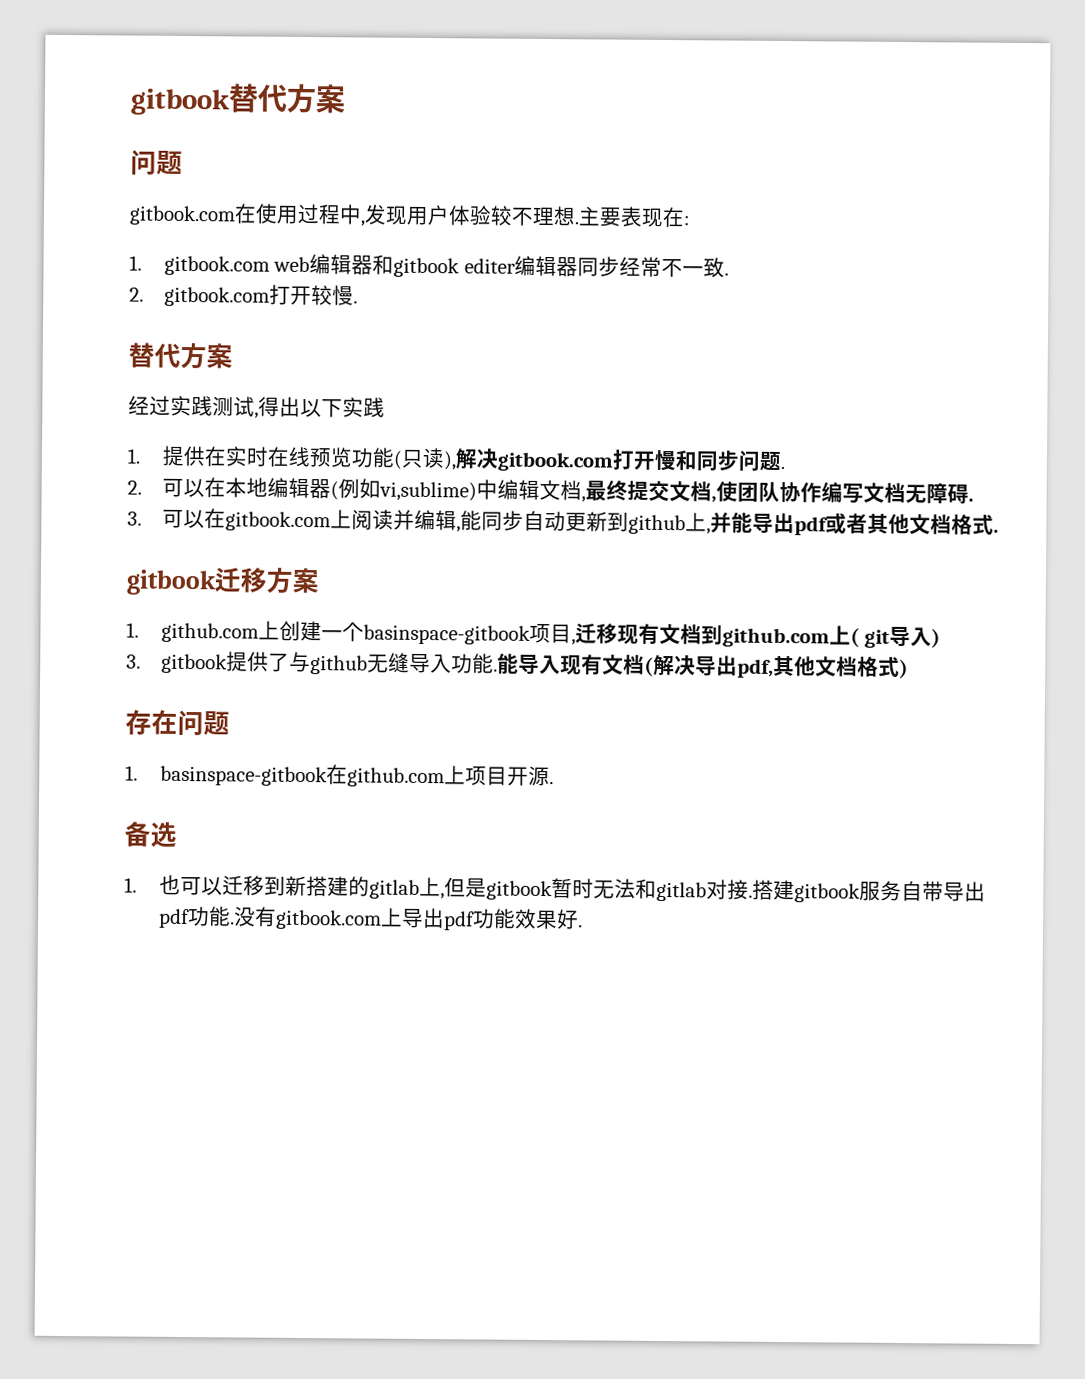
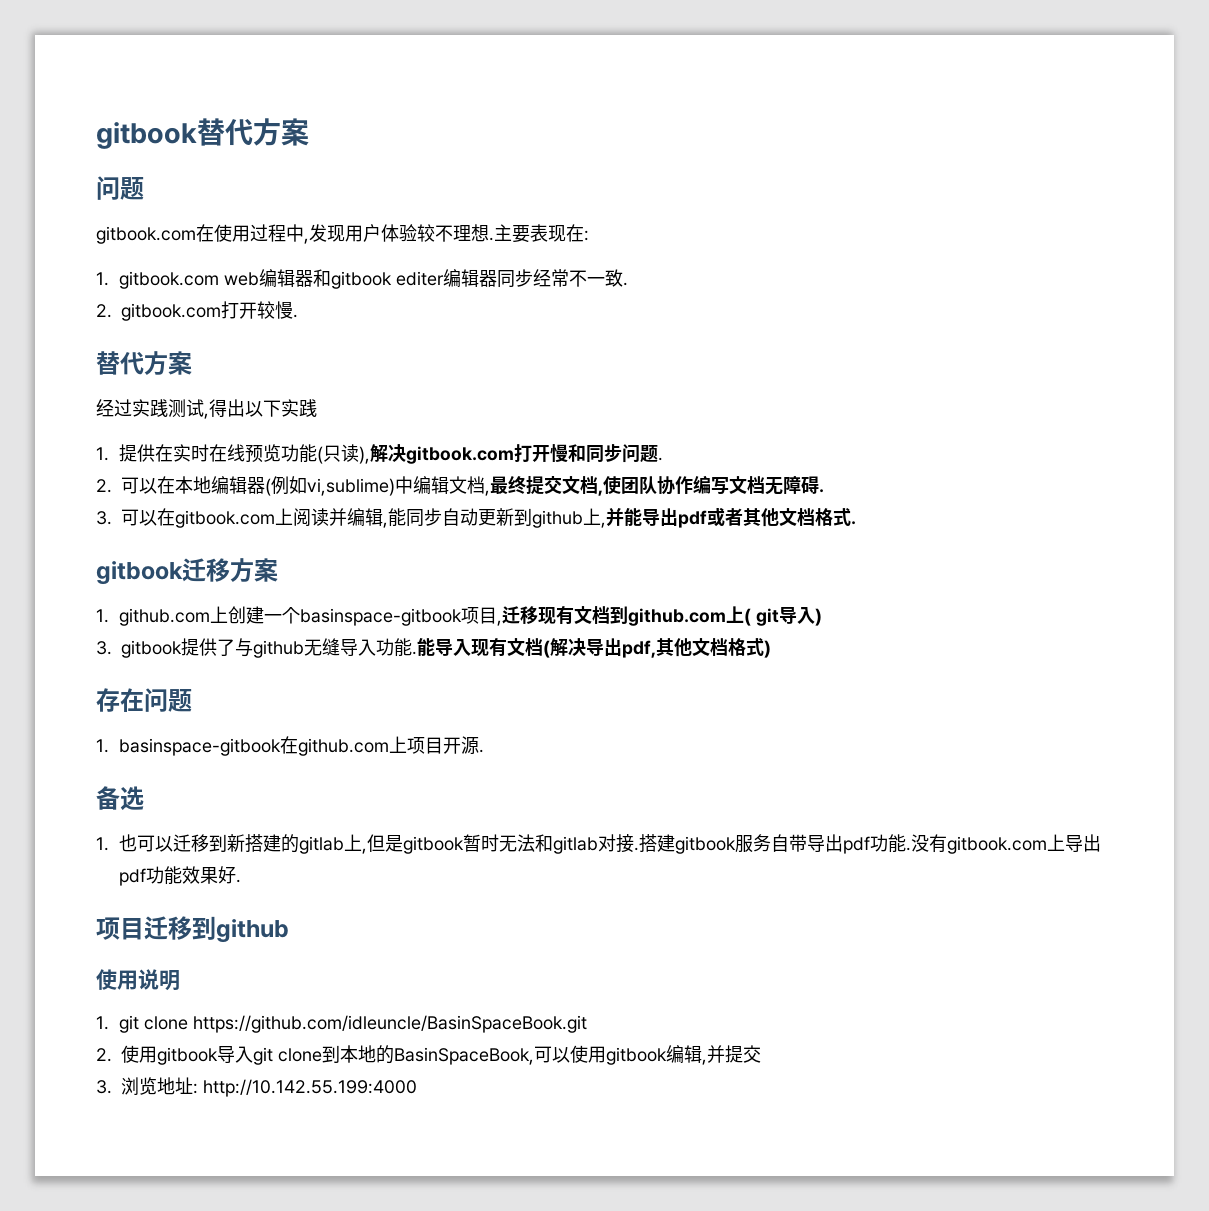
(583, 926) none -> [96,916,289,943] [96,969,180,991] [96,1015,587,1033] [96,1045,761,1065] [96,1077,417,1097] // 项目迁移到github // 使用说明 // 1. git clone https://github.com/idleuncle/BasinSpaceBook.git // 2.使用gitbook导入git clone到本地的BasinSpaceBook,可以使用gitbook编辑,并提交 // 3.浏览地址: http://10.142.55.199:4000

